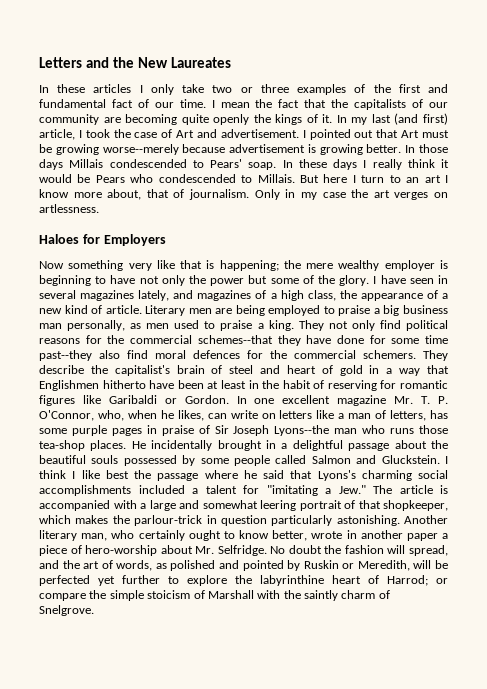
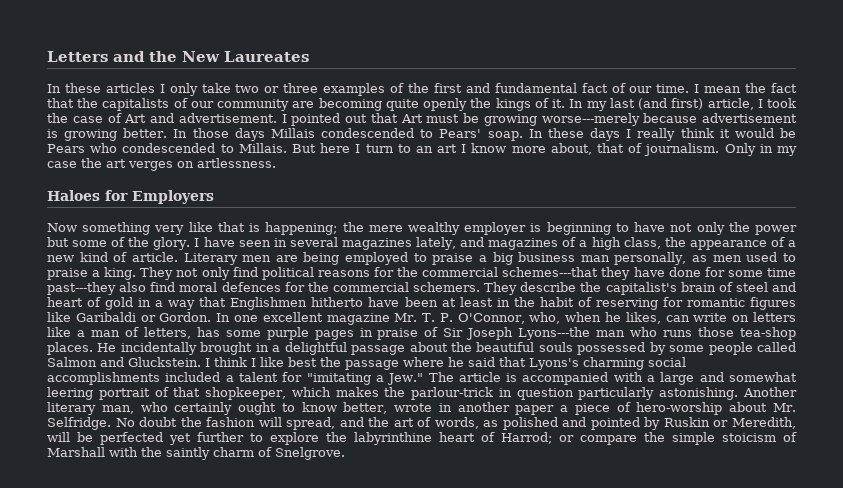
[102,144,179,155] worse--merely -> [541,113,640,126] worse---merely
[197,335,273,344] schemes--that -> [502,267,599,277] schemes---that
[39,350,92,361] past--they -> [47,282,116,295] past---they
[274,425,330,436] Lyons--the -> [518,327,591,340] Lyons---the

